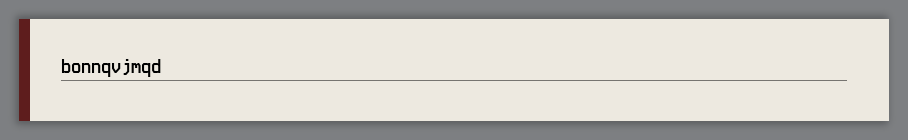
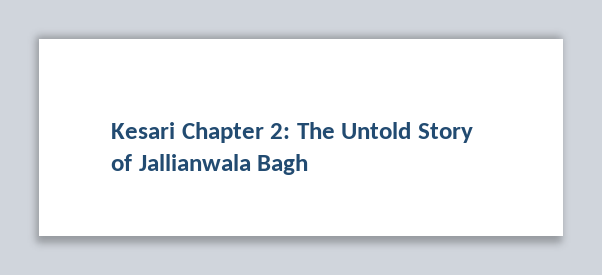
[61,58,161,77] bonnqvjmqd -> [111,122,474,143] [111,154,309,175] Kesari Chapter 2: The Untold Story of Jallianwala Bagh

